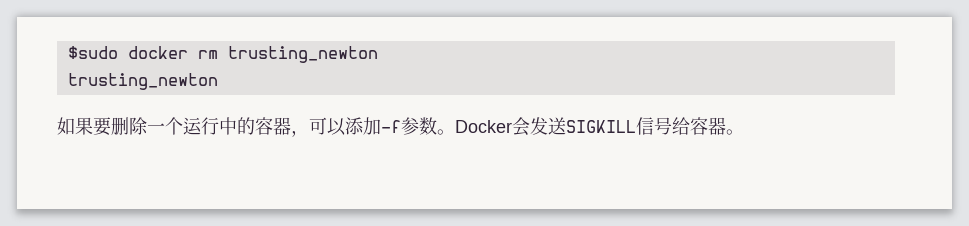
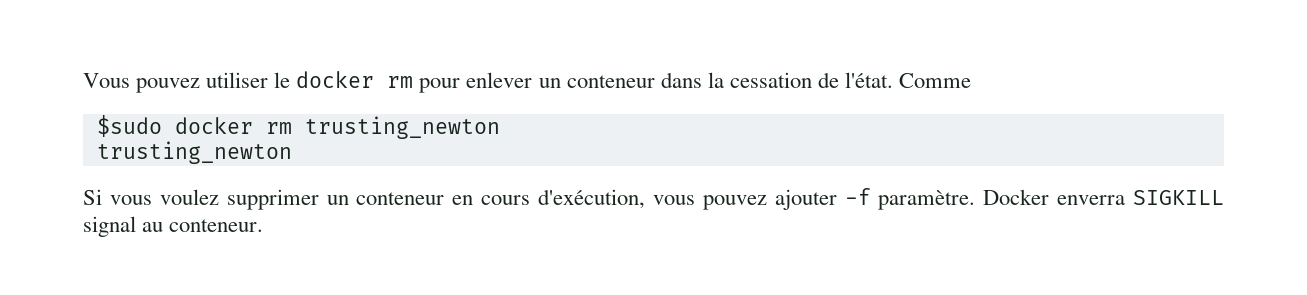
(67, 52) none -> [83,71,972,93] Vous pouvez utiliser le docker rm pour enlever un conteneur dans la cessation de l'état. Comme //
[57,117,744,137] 如果要删除一个运行中的容器，可以添加-f参数。Docker会发送SIGKILL信号给容器。 -> [83,188,1224,210] [83,216,264,237] Si vous voulez supprimer un conteneur en cours d'exécution, vous pouvez ajouter -f paramètre. Docker enverra SIGKILL signal au conteneur.

